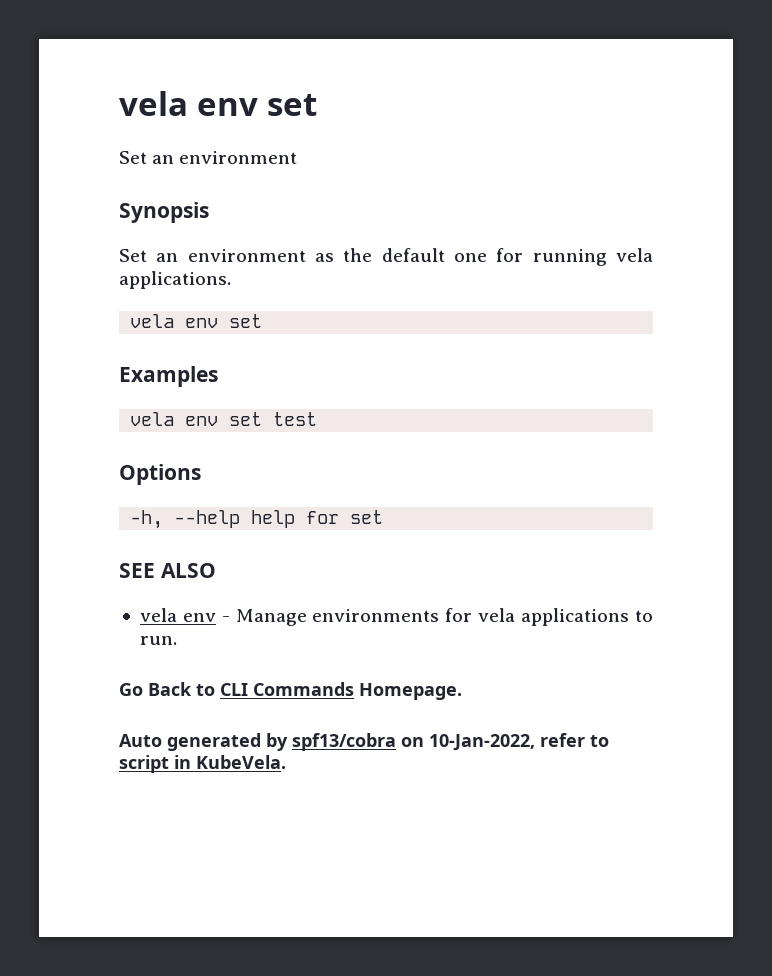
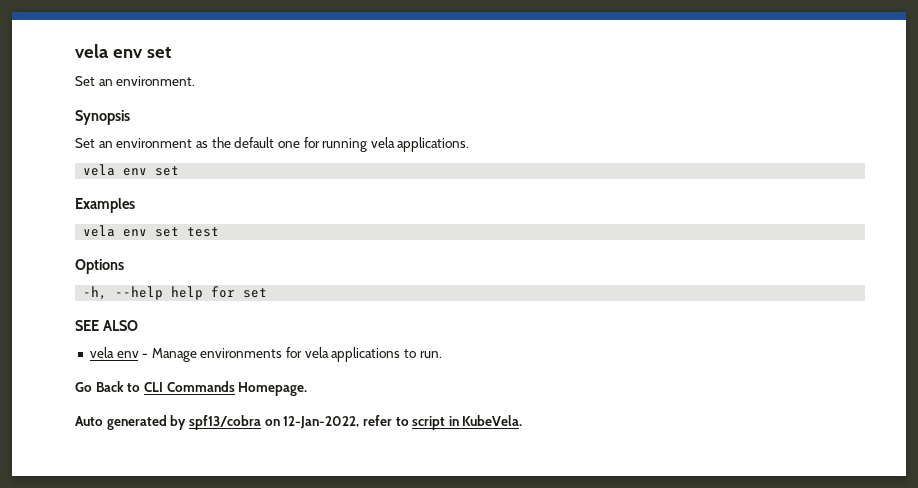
[179,151,298,164] environment -> [116,76,196,86] environment.
[429,734,535,751] 10-Jan-2022, -> [283,416,360,429] 12-Jan-2022,

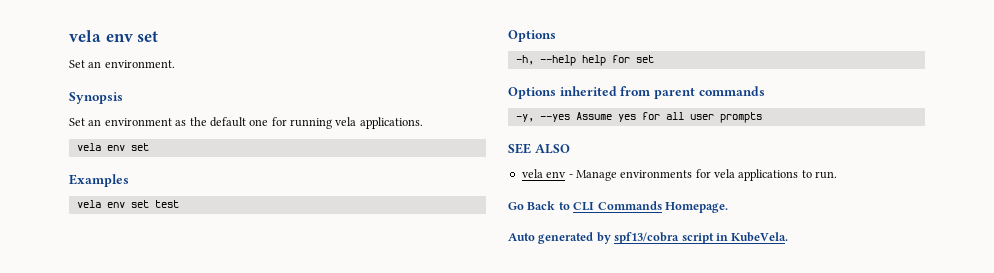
(268, 293) none -> [508,86,765,99] [515,112,762,123] // Options inherited from parent commands // -y, --yes Assume yes for all user prompts
[264,415,409,429] on 12-Jan-2022, refer to -> (680, 238) none

